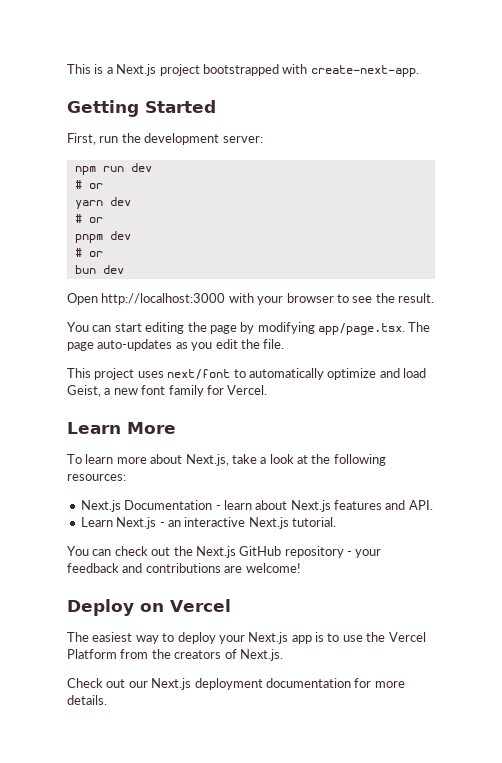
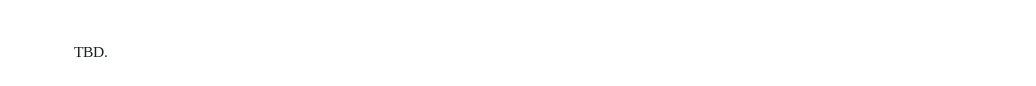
[67,64,419,77] [67,100,216,117] [67,133,263,145] [74,163,152,175] [74,180,103,189] [74,197,131,209] [74,214,103,223] [74,231,131,243] [74,248,103,257] [74,265,124,274] [67,293,434,305] [67,322,431,335] [67,339,285,351] [67,368,426,380] [67,385,268,397] [67,422,176,434] [67,454,386,466] [67,474,126,481] [80,500,433,512] [80,517,336,529] [67,546,382,558] [67,563,301,573] [67,599,231,616] [67,632,426,644] [67,649,283,661] [67,678,405,690] [67,695,107,705] This is a Next.js project bootstrapped with create-next-app. // Getting Started // First, run the development server: // npm run dev // # or // yarn dev // # or // pnpm dev // # or // bun dev // Open http://localhost:3000 with your browser to see the result. // You can start editing the page by modifying app/page.tsx. The page auto-updates as you edit the file. // This project uses next/font to automatically optimize and load Geist, a new font family for Vercel. // Learn More // To learn more about Next.js, take a look at the following resources: // Next.js Documentation - learn about Next.js features and API. // Learn Next.js - an interactive Next.js tutorial. // You can check out the Next.js GitHub repository - your feedback and contributions are welcome! // Deploy on Vercel // The easiest way to deploy your Next.js app is to use the Vercel Platform from the creators of Next.js. // Check out our Next.js deployment documentation for more details. -> [74,47,108,57] TBD.

